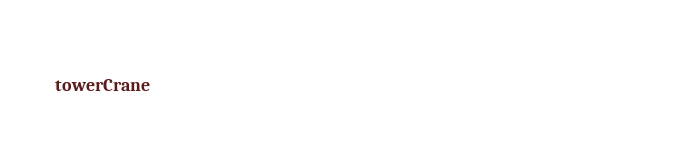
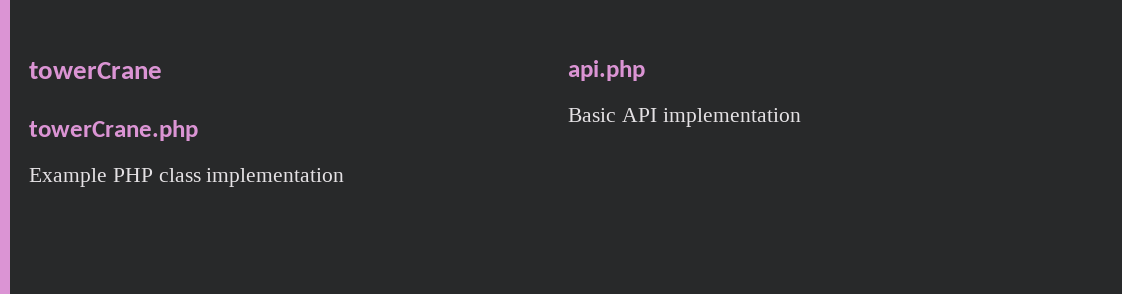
(150, 85) none -> [29,120,198,141] [29,168,345,187] [568,60,645,81] [568,108,801,127] // towerCrane.php // Example PHP class implementation // api.php // Basic API implementation

